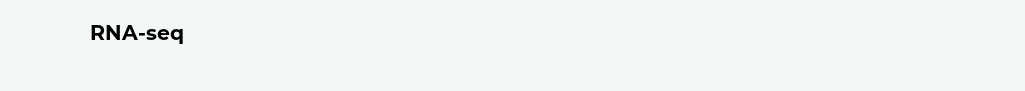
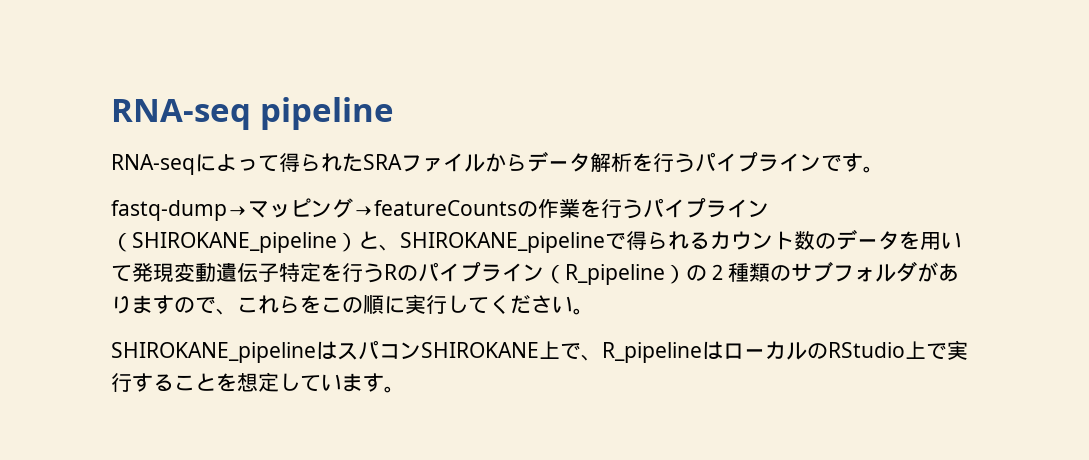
[90,25,184,44] RNA-seq -> [111,97,394,130] [111,151,884,175] [111,198,769,221] [111,229,962,253] [111,261,959,285] [111,294,594,315] [111,340,968,363] [111,372,405,393] RNA-seq pipeline // RNA-seqによって得られたSRAファイルからデータ解析を行うパイプラインです。 // fastq-dump→マッピング→featureCountsの作業を行うパイプライン（SHIROKANE_pipeline）と、SHIROKANE_pipelineで得られるカウント数のデータを用いて発現変動遺伝子特定を行うRのパイプライン（R_pipeline）の２種類のサブフォルダがありますので、これらをこの順に実行してください。 // SHIROKANE_pipelineはスパコンSHIROKANE上で、R_pipelineはローカルのRStudio上で実行することを想定しています。

